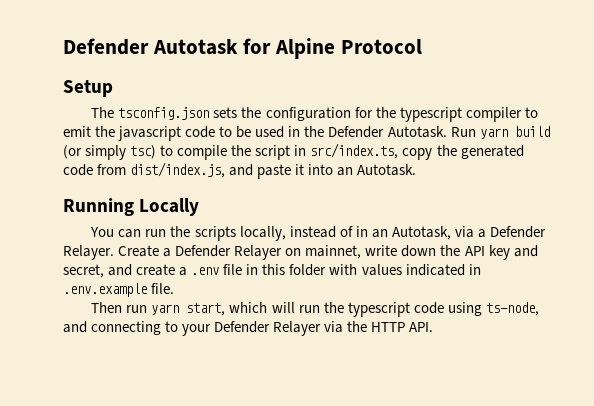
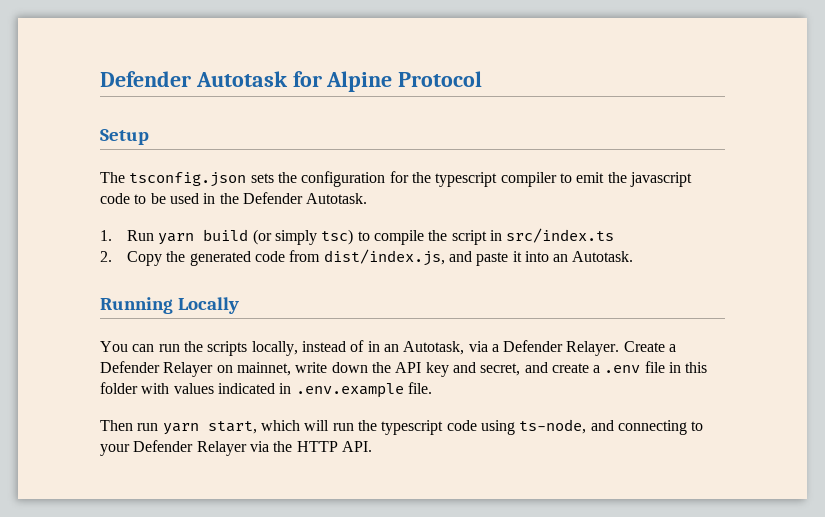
(447, 132) none -> [100,230,112,241] // 1.
[310,143,433,160] src/index.ts, copy -> [506,228,615,243] [100,251,162,266] src/index.ts // 2. Copy

